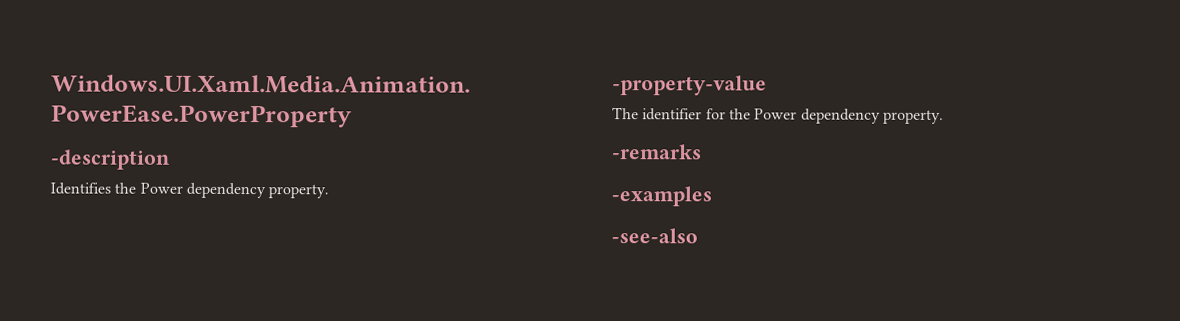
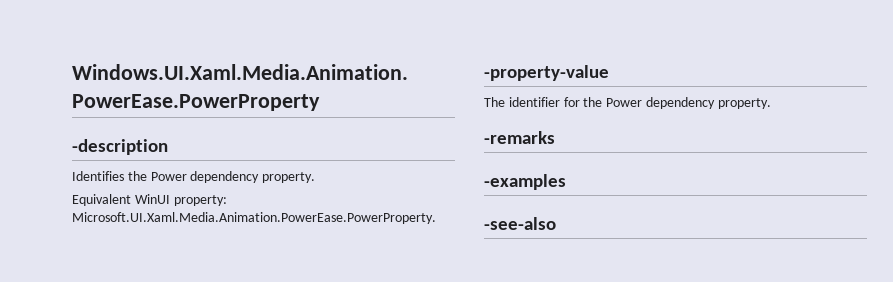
(330, 191) none -> [72,194,227,206] [72,212,436,224] // Equivalent WinUI property: Microsoft.UI.Xaml.Media.Animation.PowerEase.PowerProperty.

